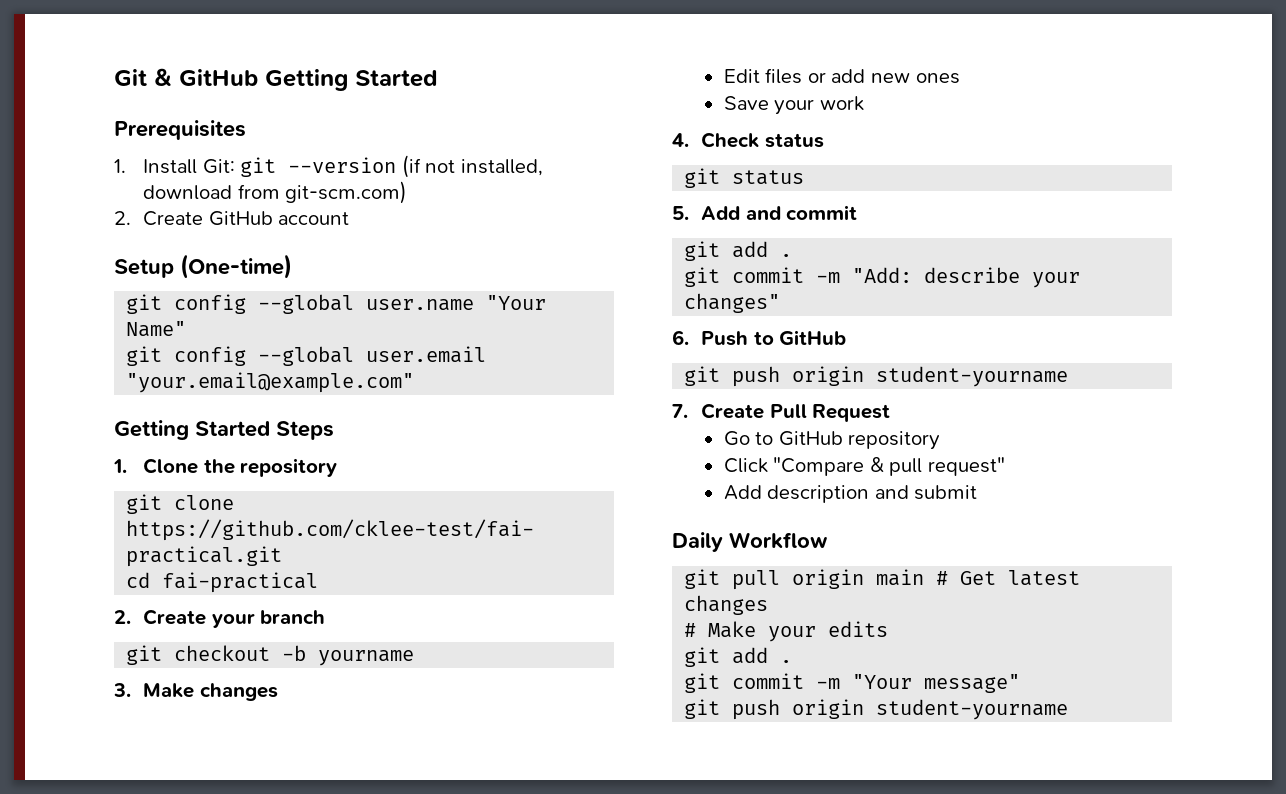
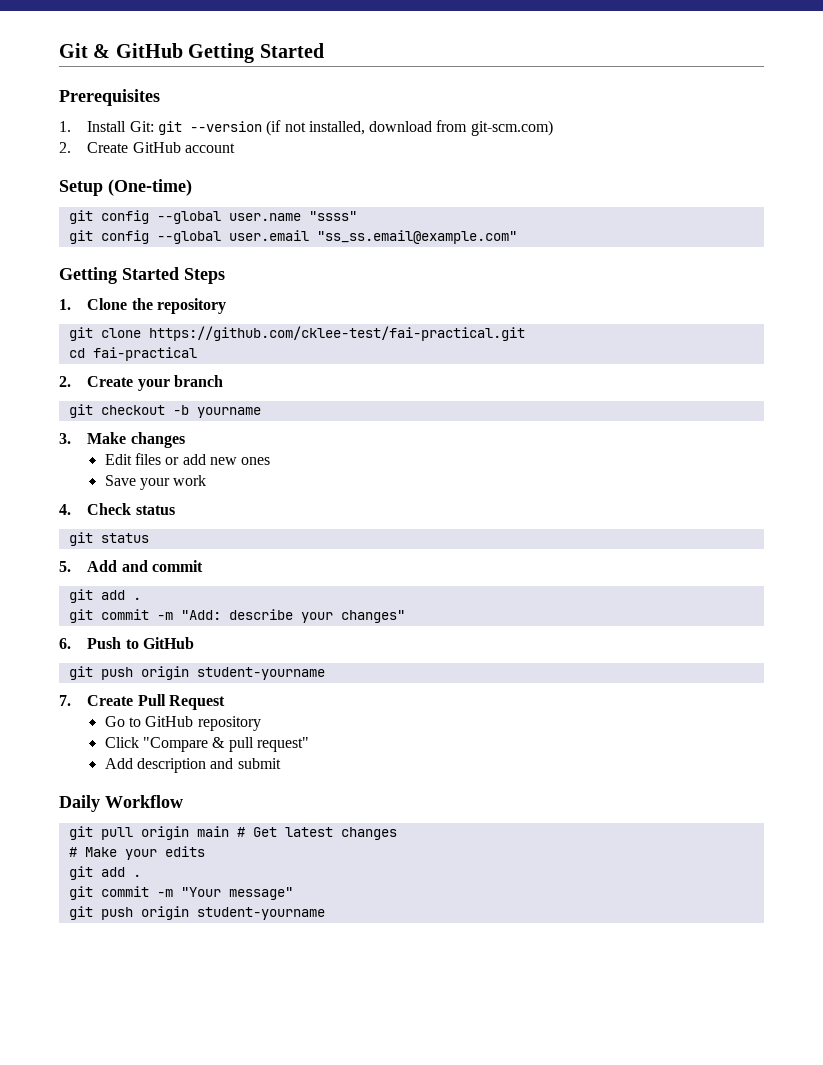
[486,295,547,310] [126,321,187,337] "Your Name" -> [308,211,357,221] "ssss"
[126,372,415,393] "your.email@example.com" -> [316,230,517,244] "ss_ss.email@example.com"

